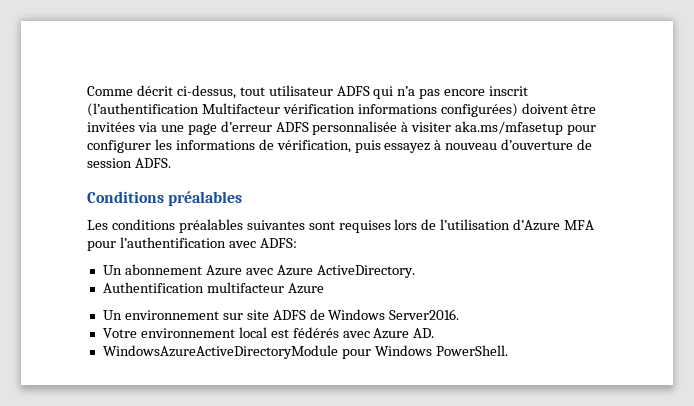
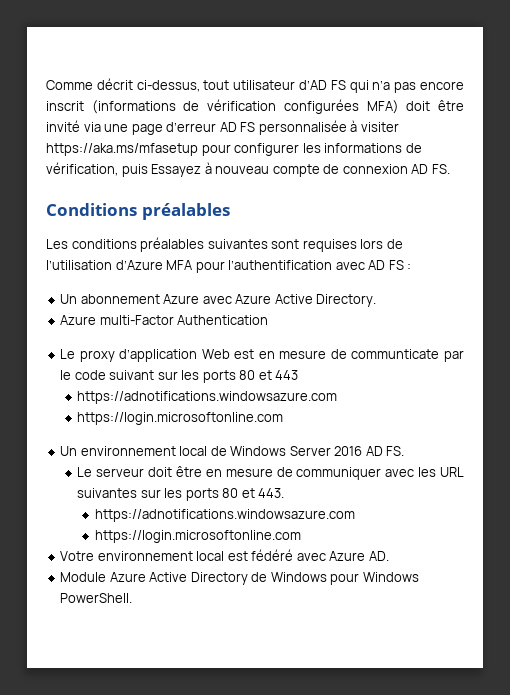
[336,86,370,96] ADFS -> [299,80,346,90] d’AD FS
[87,103,597,117] [87,122,135,132] (l’authentification Multifacteur vérification informations configurées) doivent être invitées -> [91,99,465,114] [46,120,80,132] (informations de vérification configurées MFA) doit être invité
[275,122,309,132] ADFS -> [219,122,256,132] AD FS
[455,121,564,135] aka.ms/mfasetup -> [46,143,198,156] https://aka.ms/mfasetup
[384,143,431,153] essayez -> [151,164,202,177] Essayez
[501,139,593,150] [87,158,171,168] d’ouverture de session ADFS. -> [272,164,450,177] compte de connexion AD FS.
[259,238,297,248] ADFS: -> [368,260,412,270] AD FS :
[316,265,415,278] [102,282,324,294] [102,309,460,320] ActiveDirectory. // Authentification multifacteur Azure // Un environnement sur site ADFS de Windows Server2016. -> [274,294,377,307] [60,315,269,325] [60,349,464,362] [60,370,299,383] [77,391,338,404] [77,412,284,425] [60,446,405,456] [77,466,465,480] [77,488,285,501] [94,509,355,522] [94,530,301,543] Active Directory. // Azure multi-Factor Authentication // Le proxy d’application Web est en mesure de communticate par le code suivant sur les ports 80 et 443 // https://adnotifications.windowsazure.com // https://login.microsoftonline.com // Un environnement local de Windows Server 2016 AD FS. // Le serveur doit être en mesure de communiquer avec les URL suivantes sur les ports 80 et 443. // https://adnotifications.windowsazure.com // https://login.microsoftonline.com
[292,327,339,338] fédérés -> [251,549,294,561] fédéré
[102,345,338,359] WindowsAzureActiveDirectoryModule -> [60,572,327,585] Module Azure Active Directory de Windows

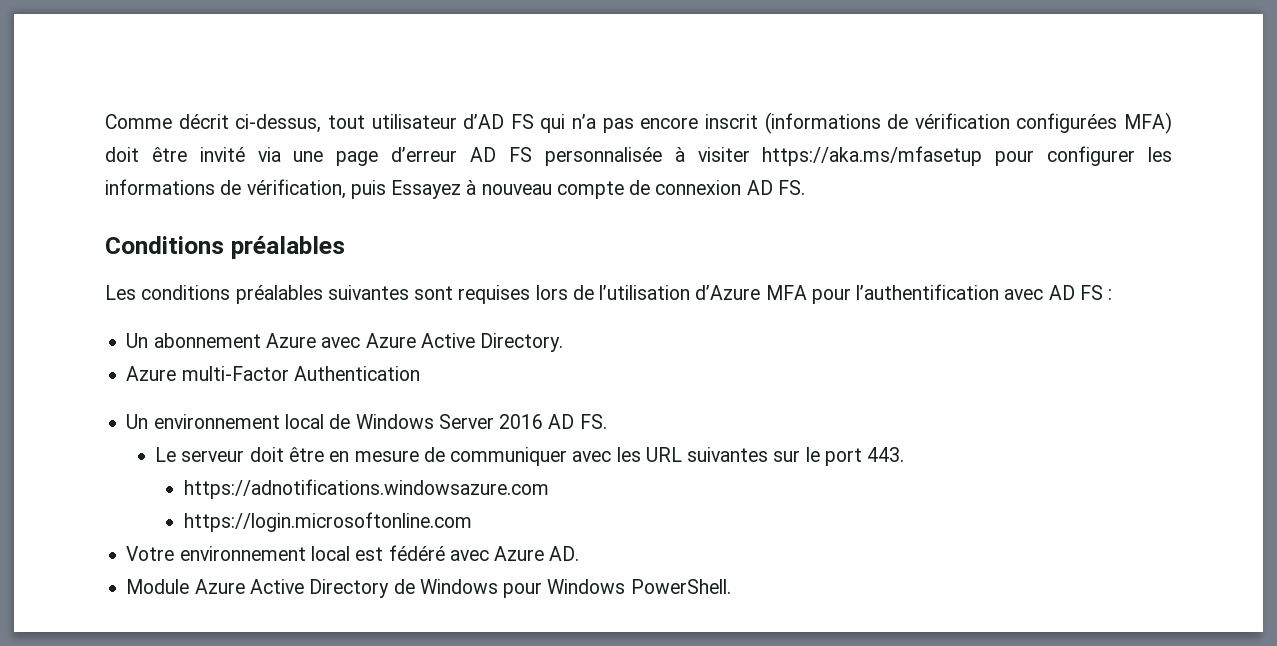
[60,349,464,362] [60,370,299,383] [77,391,338,404] [77,412,284,425] // Le proxy d’application Web est en mesure de communticate par le code suivant sur les ports 80 et 443 // https://adnotifications.windowsazure.com // https://login.microsoftonline.com -> (420, 373) none
[164,488,255,501] les ports 80 et -> [805,447,862,466] le port

